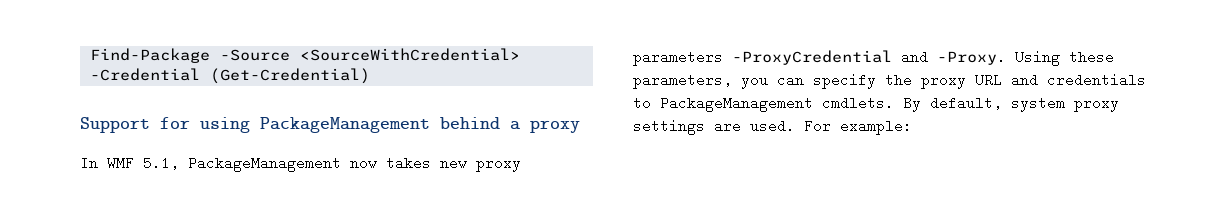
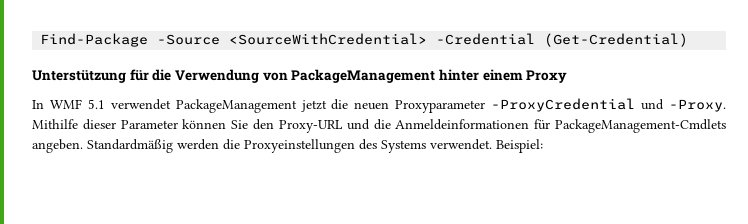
[80,117,580,133] [80,156,521,172] [633,50,1114,66] [633,73,1146,89] [633,96,1119,112] [633,119,912,135] Support for using PackageManagement behind a proxy // In WMF 5.1, PackageManagement now takes new proxy parameters -ProxyCredential and -Proxy. Using these parameters, you can specify the proxy URL and credentials to PackageManagement cmdlets. By default, system proxy settings are used. For example: -> [32,69,568,83] [32,98,726,113] [32,119,726,133] [32,139,543,153] Unterstützung für die Verwendung von PackageManagement hinter einem Proxy // In WMF 5.1 verwendet PackageManagement jetzt die neuen Proxyparameter -ProxyCredential und -Proxy. Mithilfe dieser Parameter können Sie den Proxy-URL und die Anmeldeinformationen für PackageManagement-Cmdlets angeben. Standardmäßig werden die Proxyeinstellungen des Systems verwendet. Beispiel:

